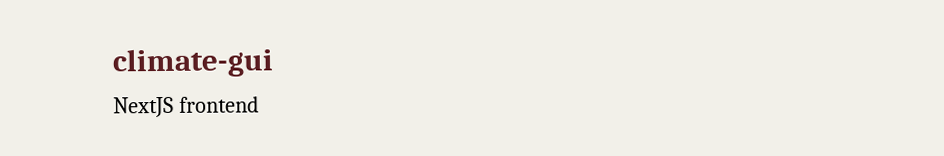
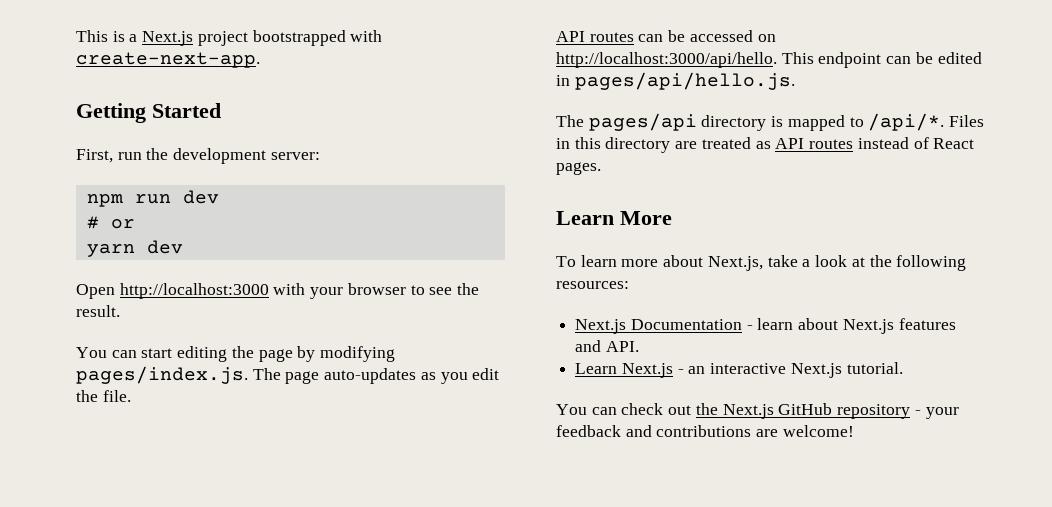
[112,48,273,78] [113,96,259,118] climate-gui // NextJS frontend -> [76,30,383,46] [76,52,260,68] [76,103,221,123] [76,148,320,164] [86,190,219,207] [86,216,135,229] [86,240,183,257] [76,283,480,299] [76,305,120,317] [76,346,396,362] [76,366,500,384] [76,390,131,402] [556,30,776,42] [556,52,982,68] [556,72,795,90] [556,113,985,131] [556,137,975,153] [556,162,601,175] [556,211,672,225] [556,255,967,271] [556,281,629,289] [575,318,956,334] [575,340,639,352] [575,362,903,378] [556,403,959,419] [556,425,854,437] This is a Next.js project bootstrapped with create-next-app. // Getting Started // First, run the development server: // npm run dev // # or // yarn dev // Open http://localhost:3000 with your browser to see the result. // You can start editing the page by modifying pages/index.js. The page auto-updates as you edit the file. // API routes can be accessed on http://localhost:3000/api/hello. This endpoint can be edited in pages/api/hello.js. // The pages/api directory is mapped to /api/*. Files in this directory are treated as API routes instead of React pages. // Learn More // To learn more about Next.js, take a look at the following resources: // Next.js Documentation - learn about Next.js features and API. // Learn Next.js - an interactive Next.js tutorial. // You can check out the Next.js GitHub repository - your feedback and contributions are welcome!

